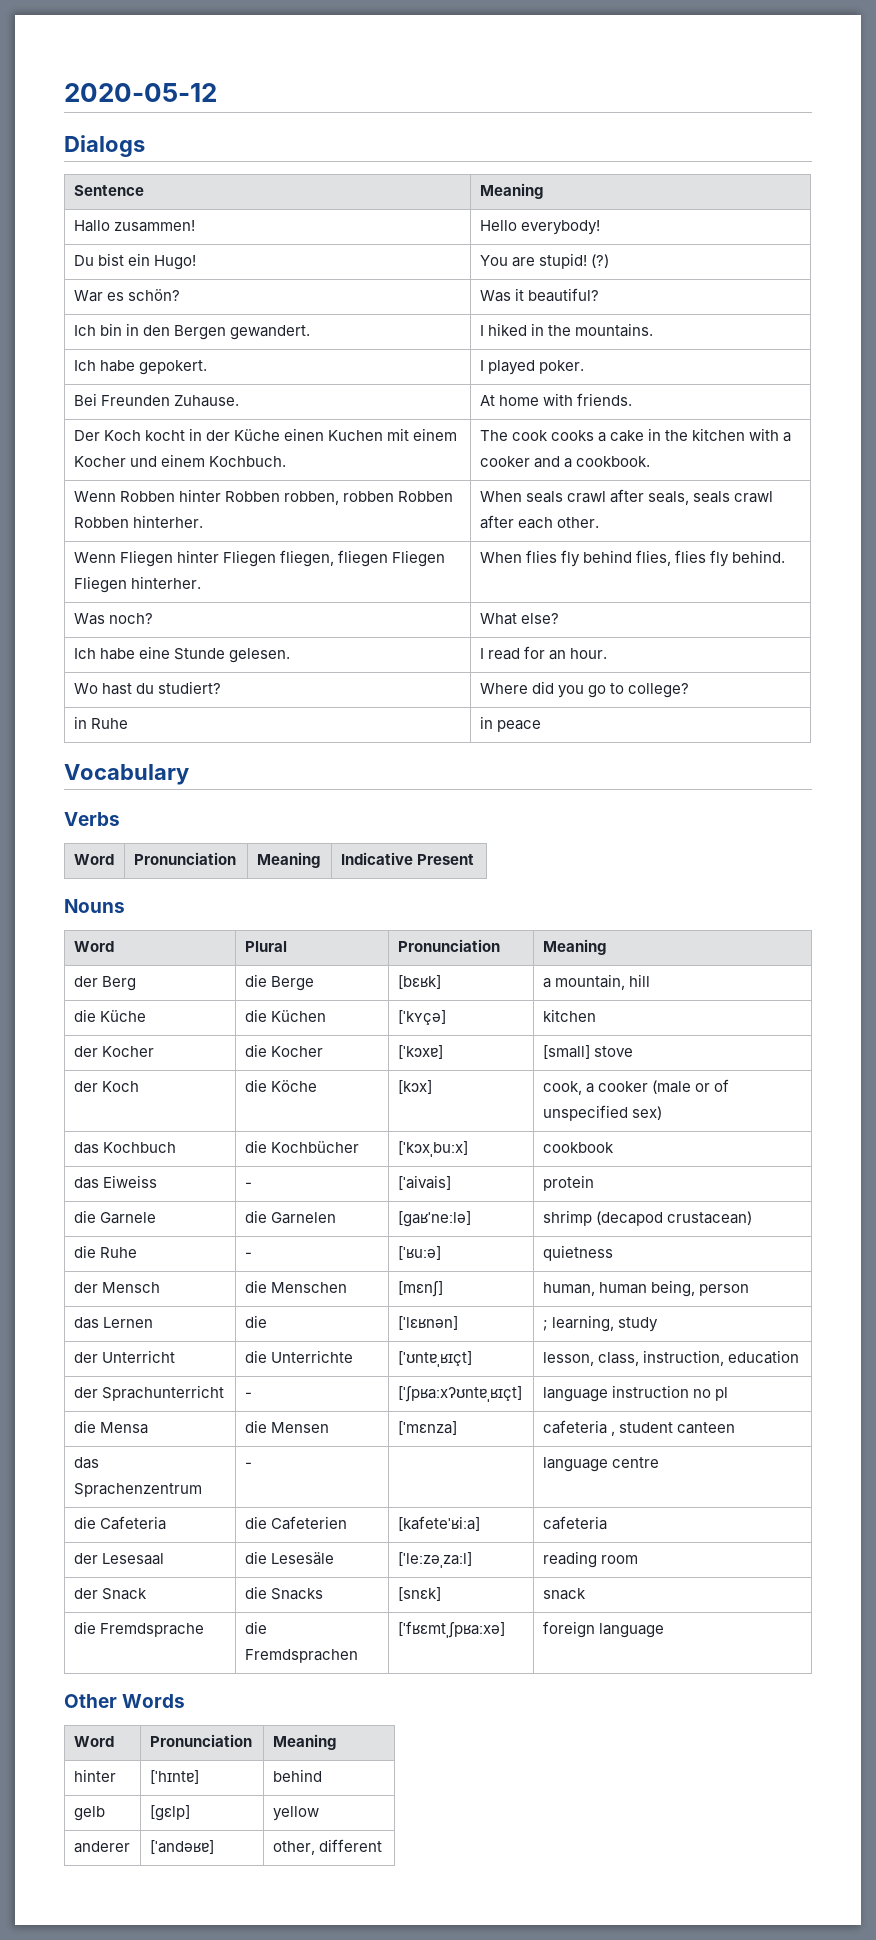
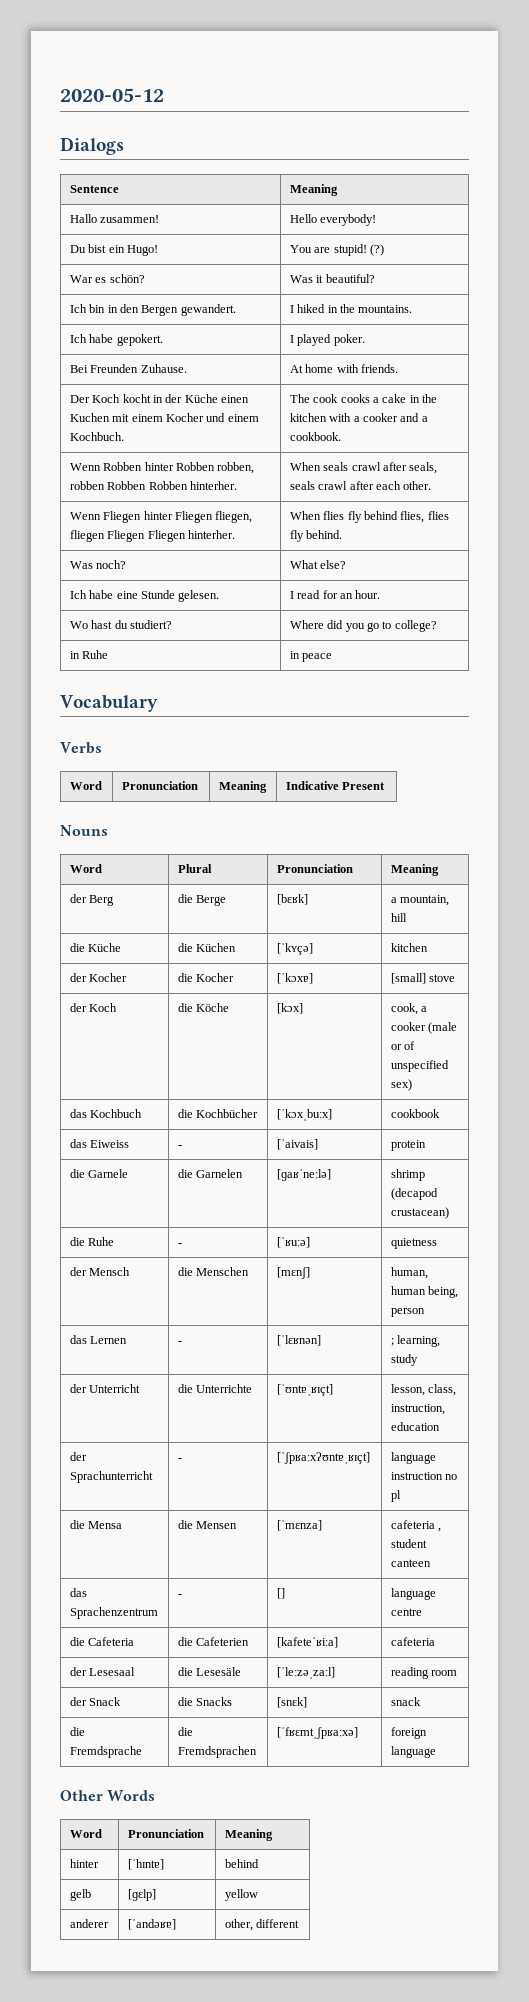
[244,1315,267,1328] die -> [177,1341,182,1344] -
(252, 1465) none -> [276,1588,285,1599] []

